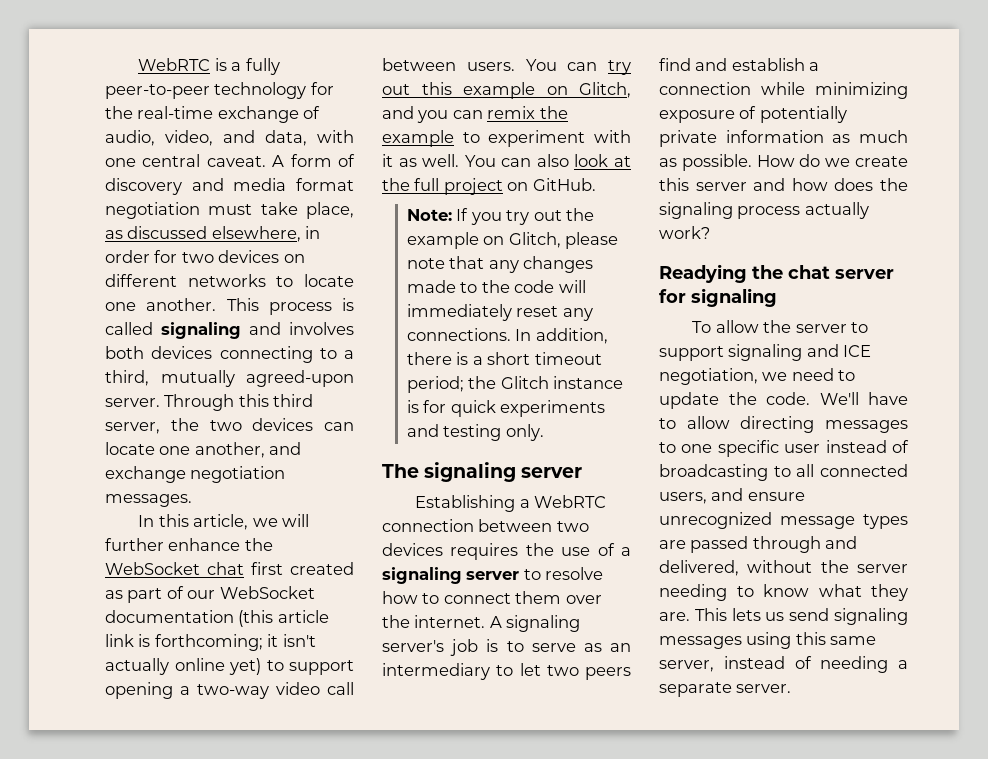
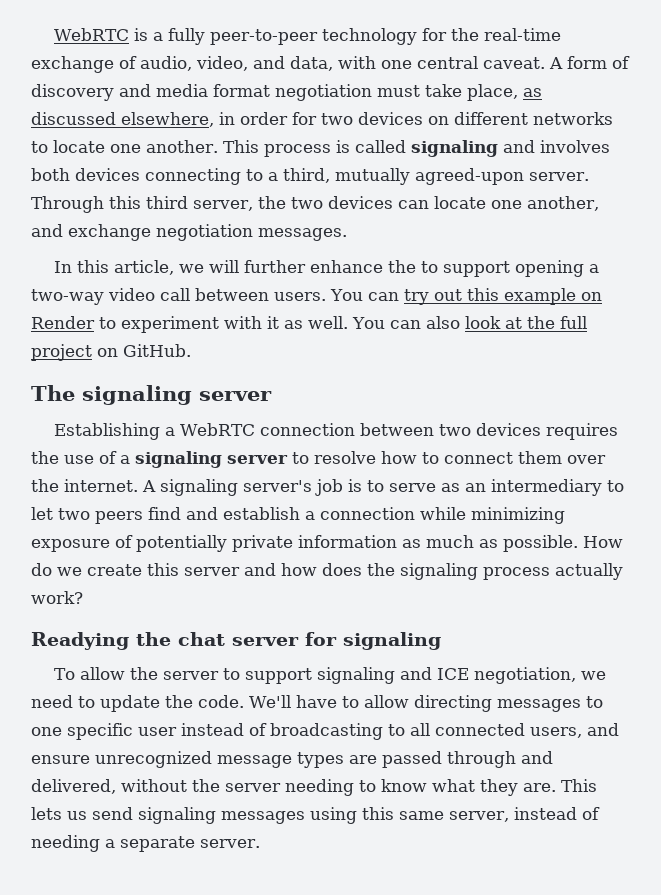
[105,562,354,575] [105,586,315,603] [105,610,329,627] [105,634,316,651] [105,658,261,675] WebSocket chat first created as part of our WebSocket documentation (this article link is forthcoming; it isn't actually online yet) -> (417, 266) none
[579,82,631,98] [382,106,568,123] [382,130,454,147] Glitch, and you can remix the example -> [31,316,95,329] Render
[406,208,595,225] [406,232,619,249] [406,256,594,273] [406,280,586,293] [406,304,593,321] [406,328,608,344] [406,352,602,365] [406,376,624,393] [406,400,606,417] [406,424,544,441] // Note: If you try out the example on Glitch, please note that any changes made to the code will immediately reset any connections. In addition, there is a short timeout period; the Glitch instance is for quick experiments and testing only. -> (191, 350) none

